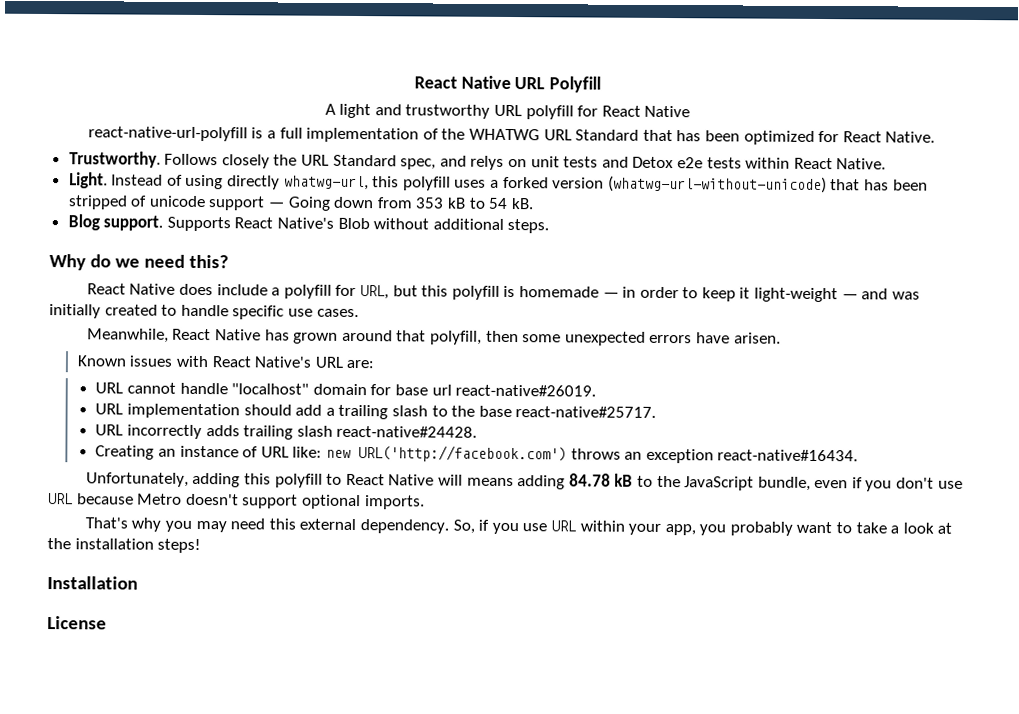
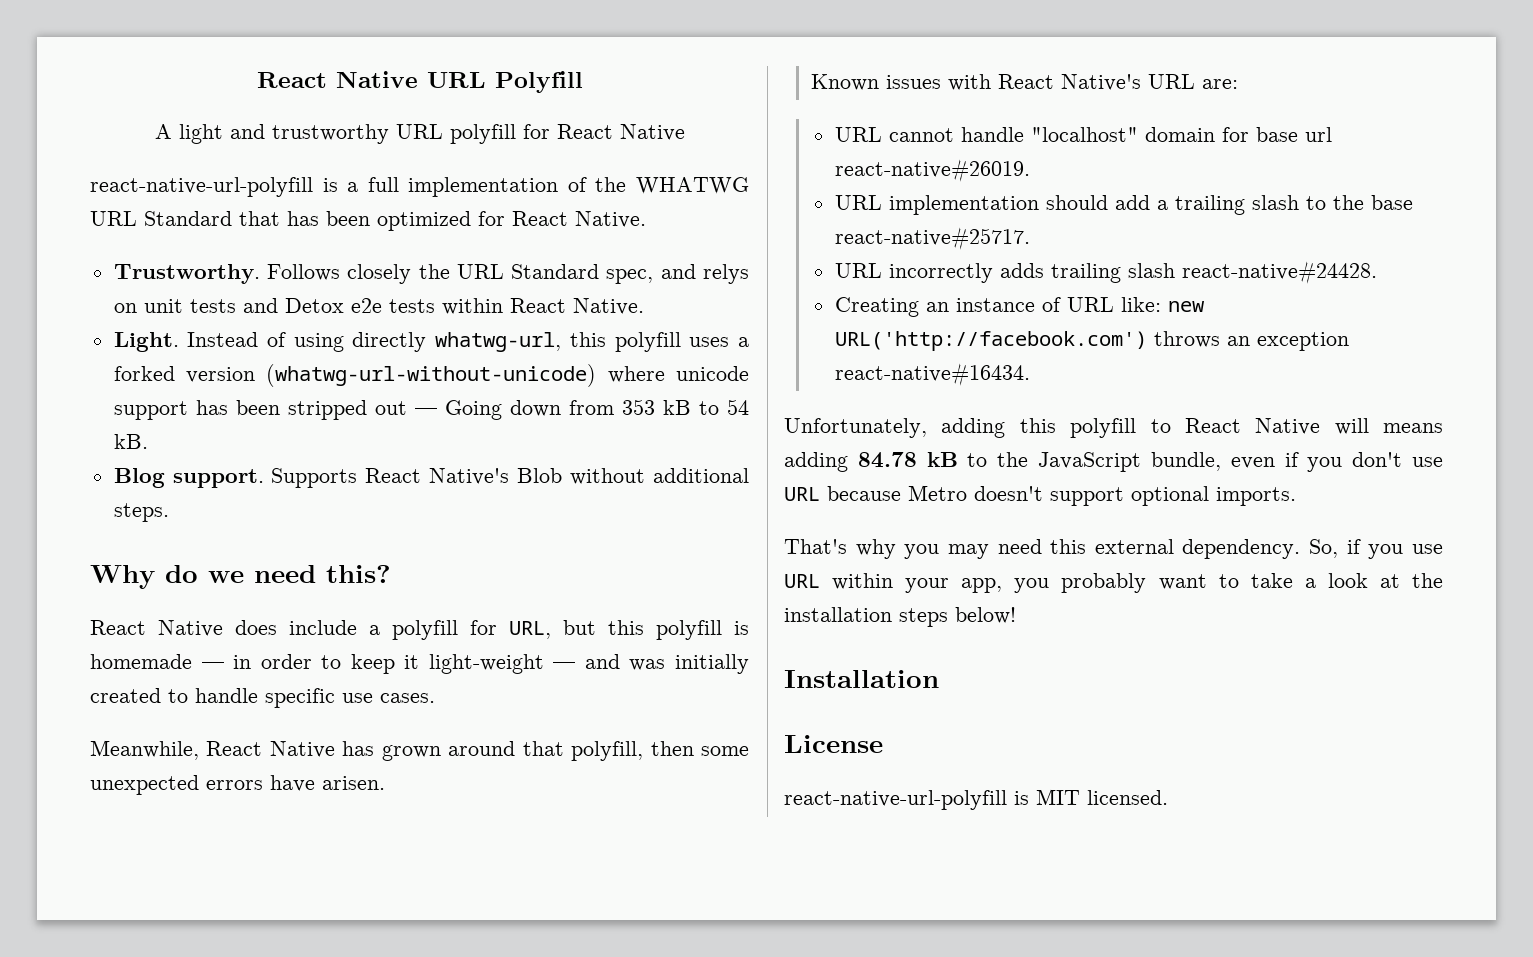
[830,179,928,191] [67,195,266,211] that has been stripped of unicode support -> [607,366,749,383] [113,400,407,420] where unicode support has been stripped out
[157,538,202,554] steps! -> [899,607,1016,627] steps below!
(107, 623) none -> [784,789,1168,810] // react-native-url-polyfill is MIT licensed.

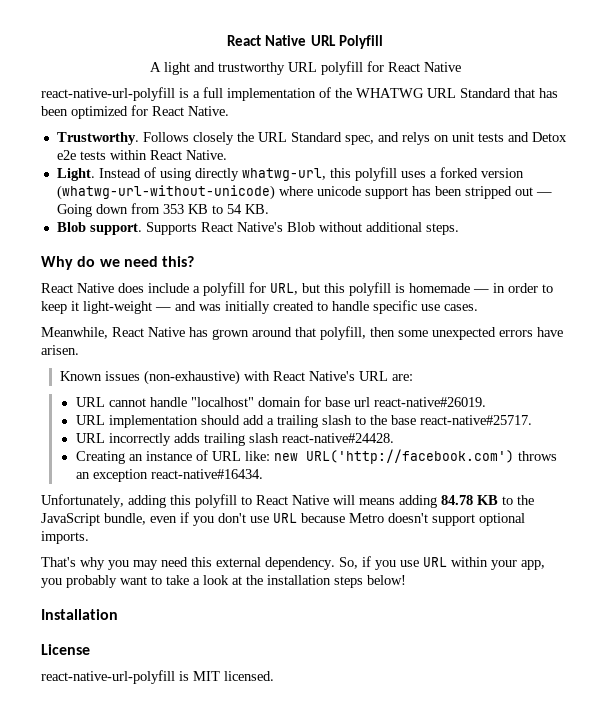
[662,400,691,415] kB -> [187,204,208,214] KB
[113,434,148,449] [113,468,165,488] kB. // Blog -> [244,204,269,214] [56,222,86,232] KB. // Blob
(941, 82) none -> [143,370,240,385] (non-exhaustive)
[926,452,958,467] kB -> [477,495,498,505] KB

